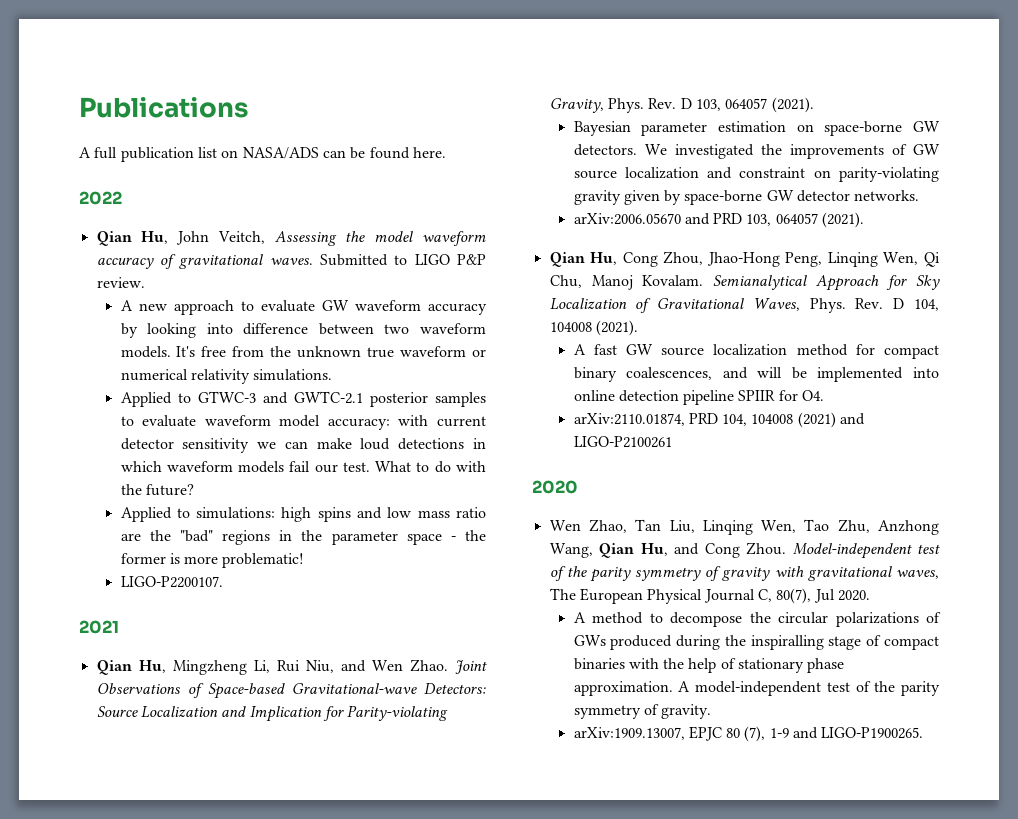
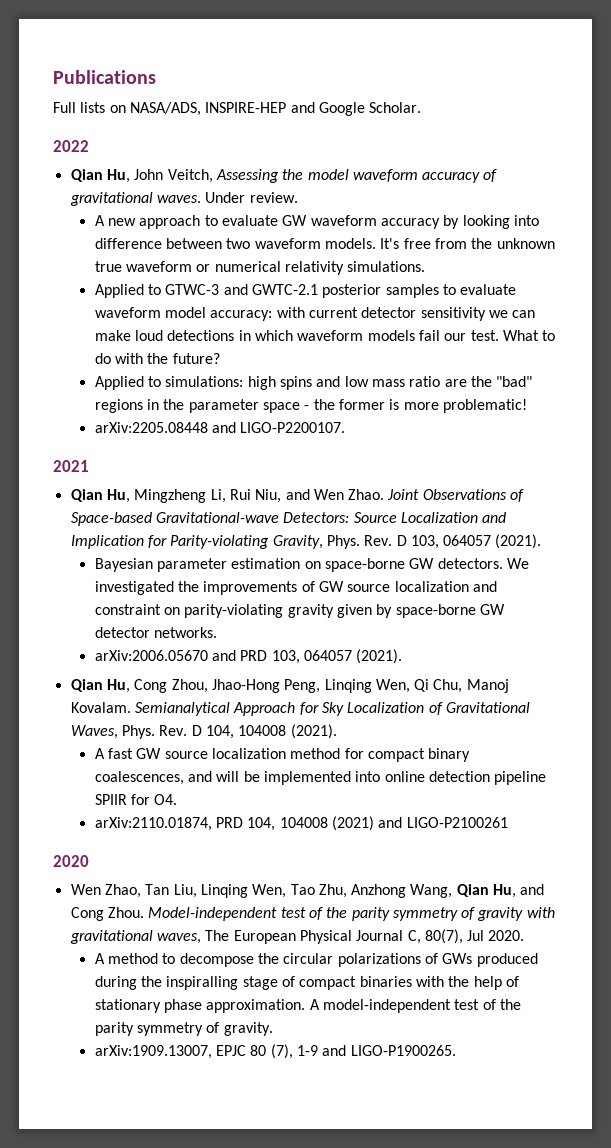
[79,147,446,162] A full publication list on NASA/ADS can be found here. -> [53,102,422,116] Full lists on NASA/ADS, INSPIRE-HEP and Google Scholar.
[319,254,486,266] Submitted to LIGO P&P -> [205,192,246,203] Under
(305, 560) none -> [94,422,237,433] arXiv:2205.08448 and

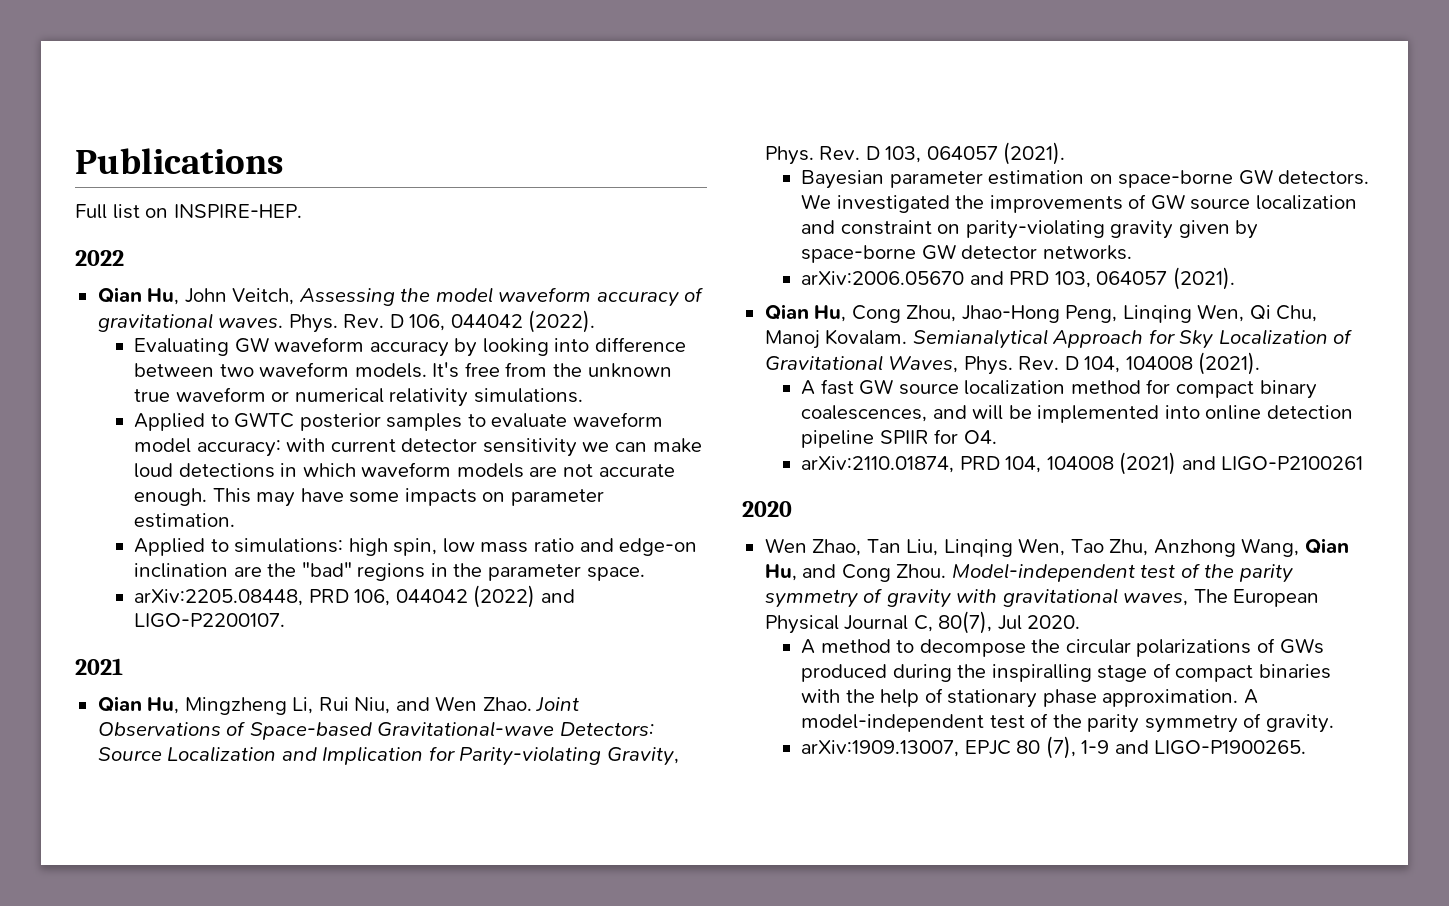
[80,102,422,116] lists on NASA/ADS, INSPIRE-HEP and Google Scholar. -> [112,204,302,219] list on INSPIRE-HEP.
[205,192,298,203] [94,215,279,229] Under review. // A new approach to evaluate -> [288,310,596,333] [134,338,230,356] Phys. Rev. D 106, 044042 (2022). // Evaluating
[165,284,319,295] GTWC-3 and GWTC-2.1 -> [234,412,295,428] GWTC
[418,330,556,341] [94,353,220,364] fail our test. What to do with the future? -> [529,464,675,477] [134,488,605,507] [134,513,236,528] are not accurate enough. This may have some impacts on parameter estimation.
[280,376,341,390] spins and -> [393,538,438,556] spin,
(441, 381) none -> [579,538,698,556] [134,563,229,578] and edge-on inclination
[263,399,527,413] [94,422,208,433] space - the former is more problematic! // arXiv:2205.08448 -> [586,567,645,581] [134,585,536,608] space. // arXiv:2205.08448, PRD 106, 044042 (2022)

